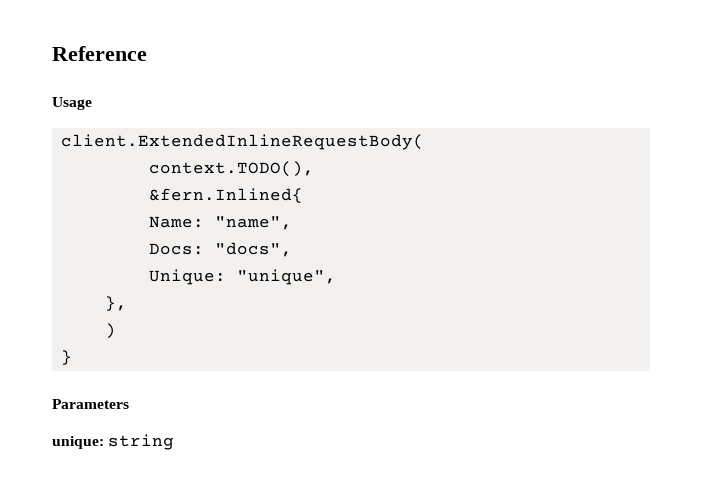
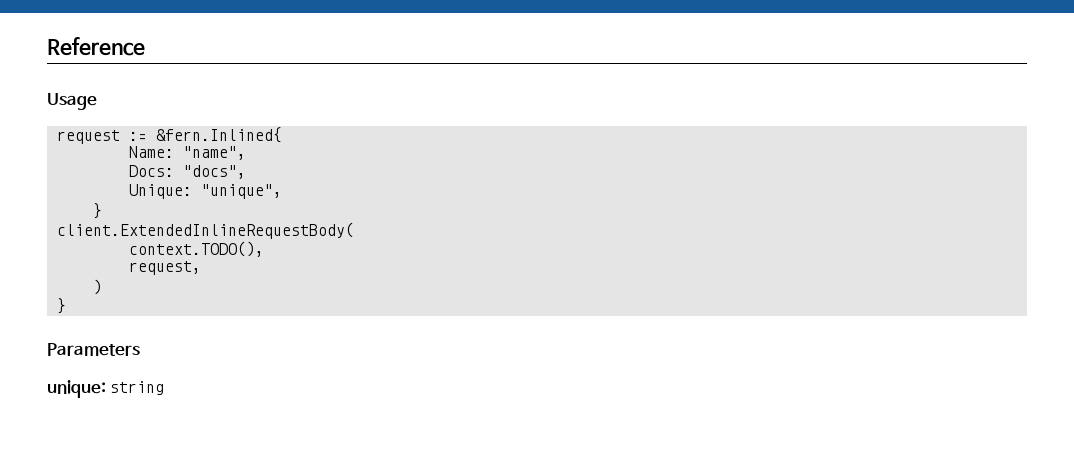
[61,134,425,150] [149,161,315,177] client.ExtendedInlineRequestBody( // context.TODO(), // -> [56,130,147,144] request :=
[105,296,128,311] }, -> [92,203,102,219] [56,222,354,239] [128,241,264,257] [128,261,201,275] } // client.ExtendedInlineRequestBody( // context.TODO(), // request,

